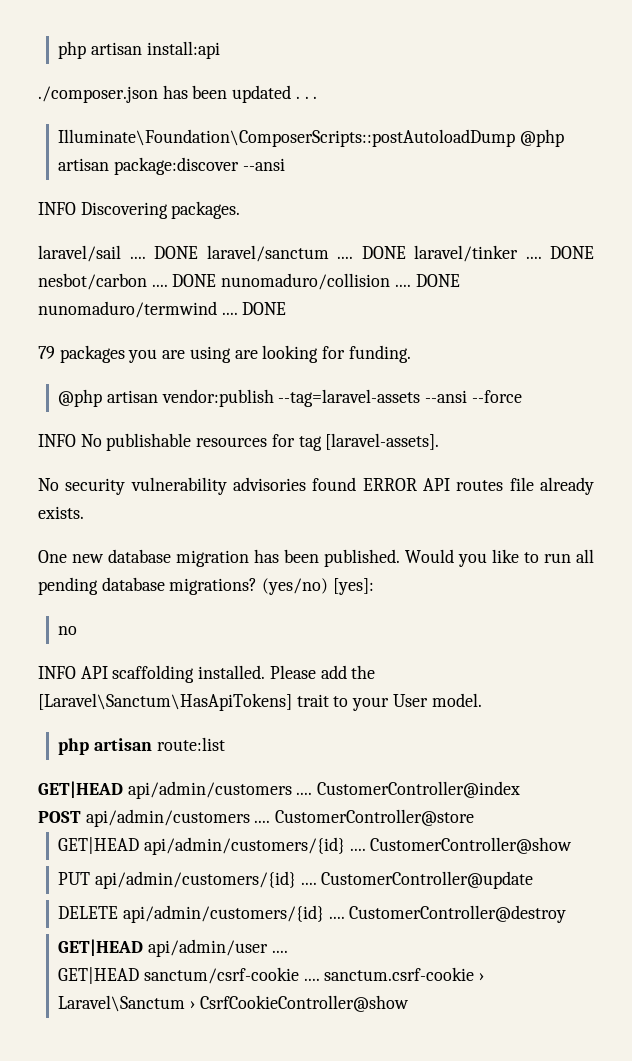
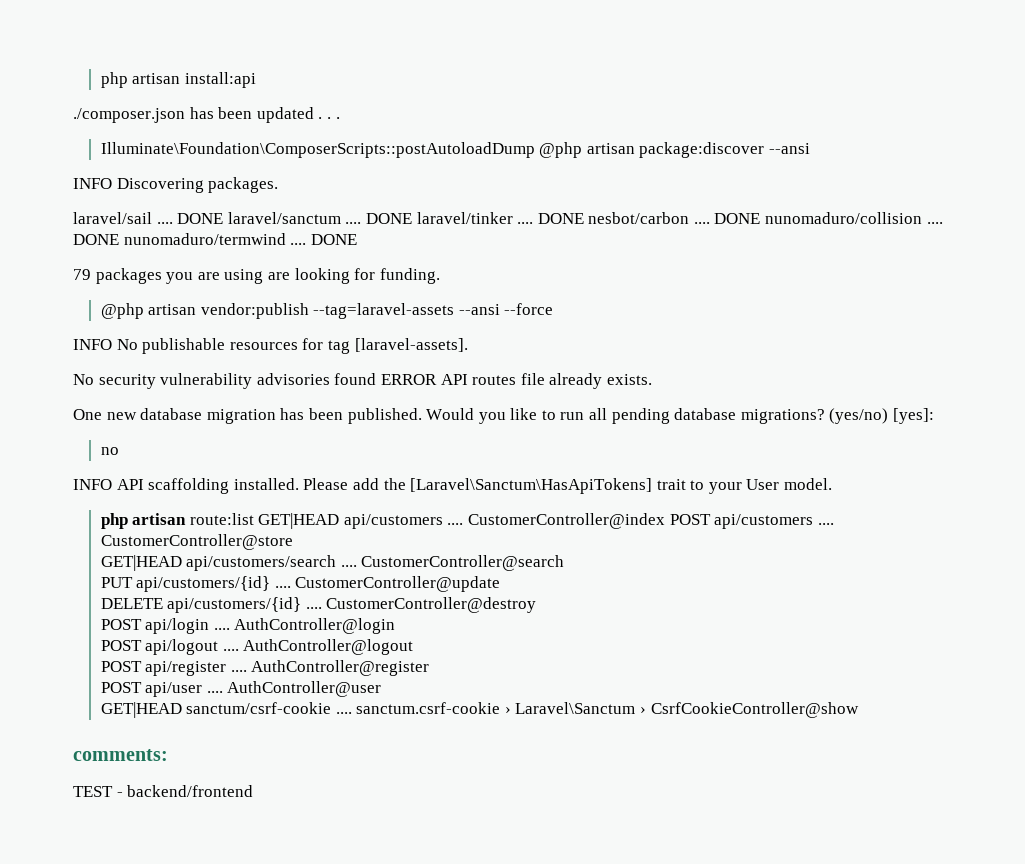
[38,781,292,799] // GET|HEAD api/admin/customers -> [258,513,443,529] GET|HEAD api/customers
[38,809,250,827] // POST api/admin/customers -> [669,514,814,529] POST api/customers
[143,837,573,855] api/admin/customers/{id} .... CustomerController@show -> [186,555,565,571] api/customers/search .... CustomerController@search
[94,871,296,889] api/admin/customers/{id} -> [136,576,271,592] api/customers/{id}
[122,905,324,923] api/admin/customers/{id} -> [167,597,302,613] api/customers/{id}
[58,939,288,957] GET|HEAD api/admin/user .... -> [100,618,396,634] [100,639,414,655] [100,660,430,676] [100,681,382,697] POST api/login .... AuthController@login // POST api/logout .... AuthController@logout // POST api/register .... AuthController@register // POST api/user .... AuthController@user
(409, 1003) none -> [73,749,168,761] [73,785,254,797] // comments: // TEST - backend/frontend

